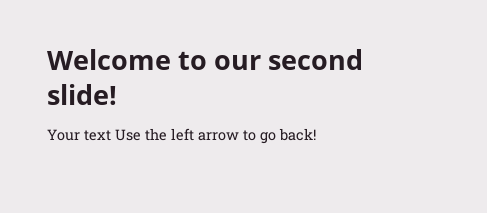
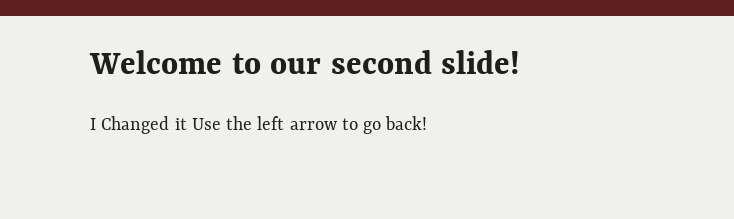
[47,129,111,141] Your text -> [90,116,187,134] I Changed it

